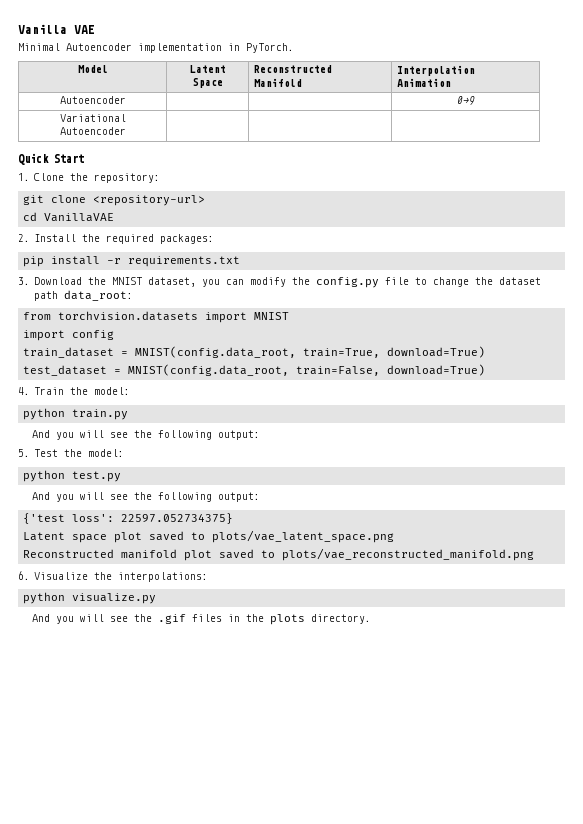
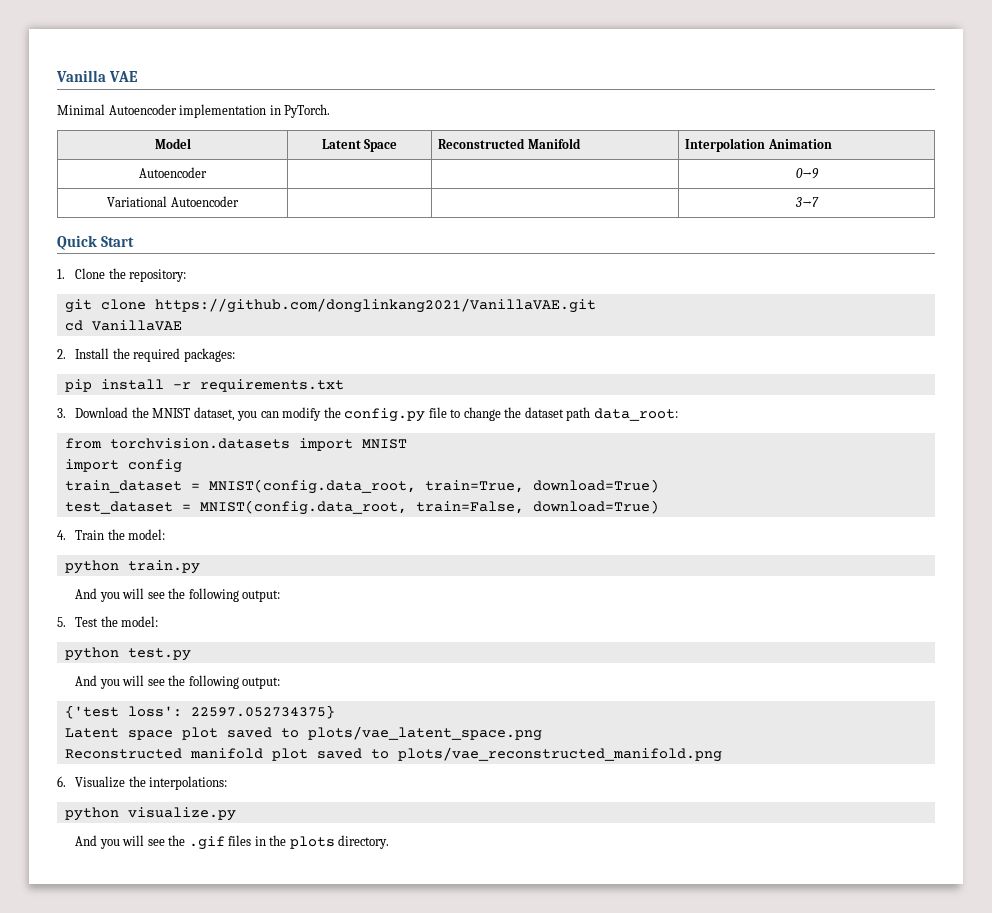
(126, 131) none -> [794,197,819,207] 3→7
[93,195,206,206] <repository-url> -> [154,298,596,313] https://github.com/donglinkang2021/VanillaVAE.git

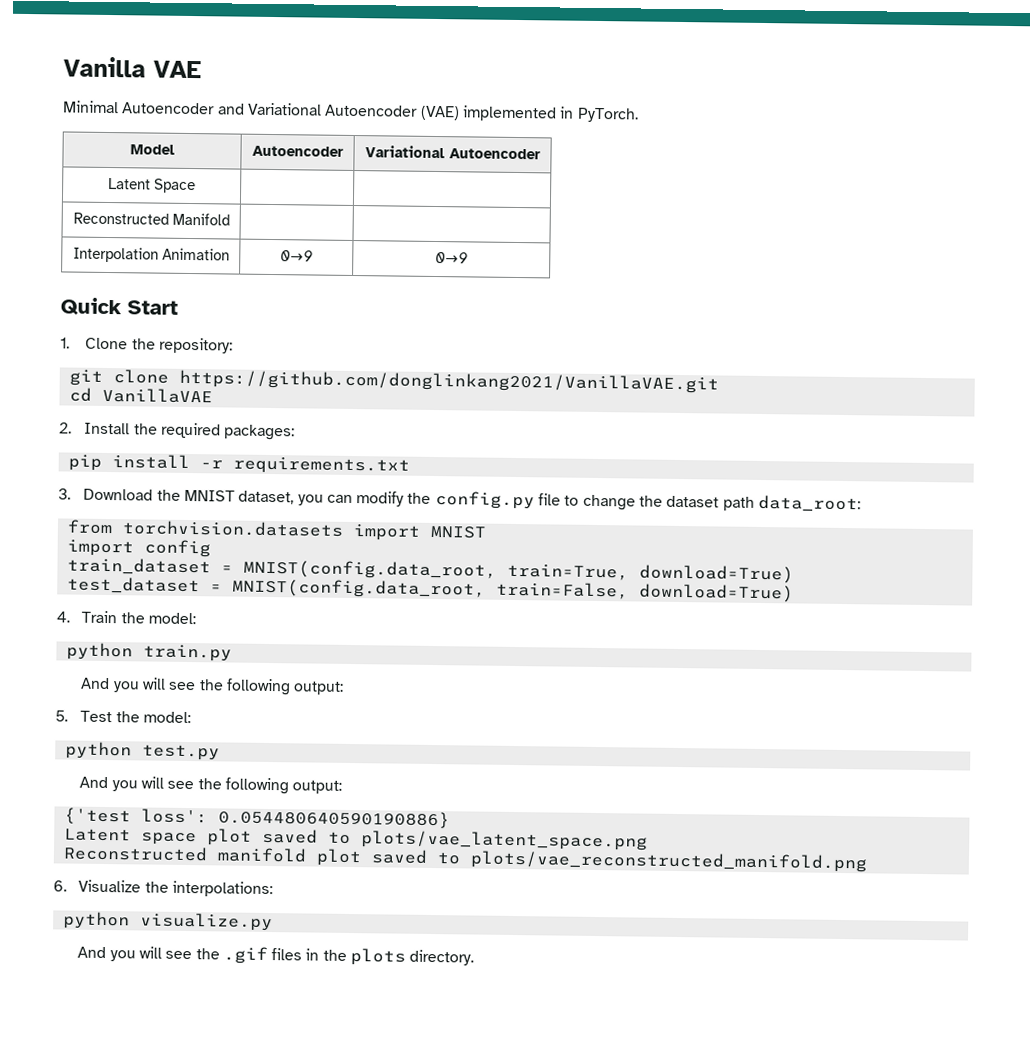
[179,104,267,118] implementation -> [217,102,557,122] and Variational Autoencoder (VAE) implemented
(191, 143) none -> [251,145,344,157] [364,145,541,160] Autoencoder | Variational Autoencoder //
(398, 145) none -> (196, 186) | //
(581, 143) none -> (230, 219) | //
[139,167,207,178] [795,168,819,179] [107,196,239,207] [794,197,819,207] // Autoencoder | | | 0→9 // Variational Autoencoder | | | 3→7 -> [280,250,313,262] [435,252,468,264] | 0→9 | 0→9
[190,705,335,719] 22597.052734375} -> [217,809,450,829] 0.054480640590190886}

